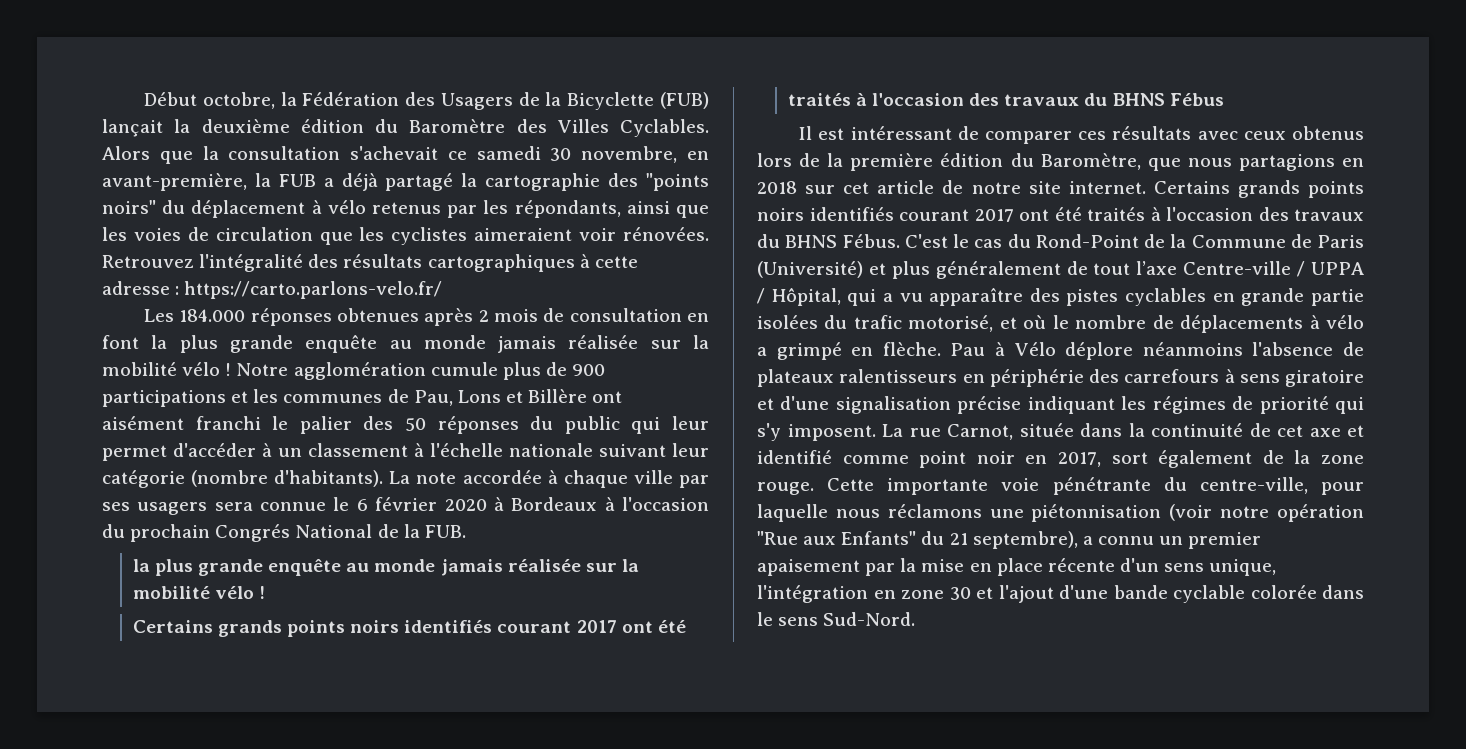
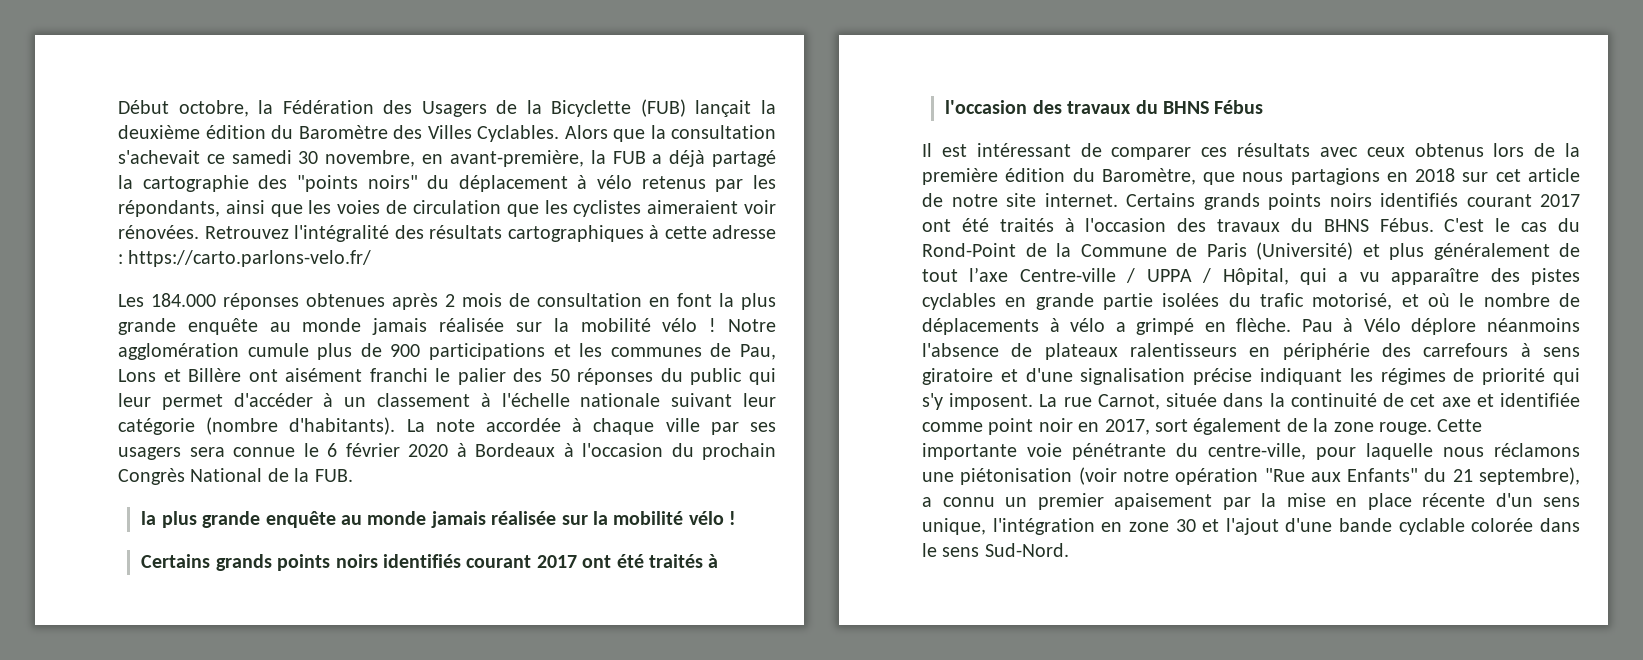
[215,524,291,542] Congrés -> [118,468,185,485] Congrès
[757,450,832,464] identifié -> [1500,393,1580,407] identifiée
[1031,504,1162,522] piétonnisation -> [960,468,1073,485] piétonisation

